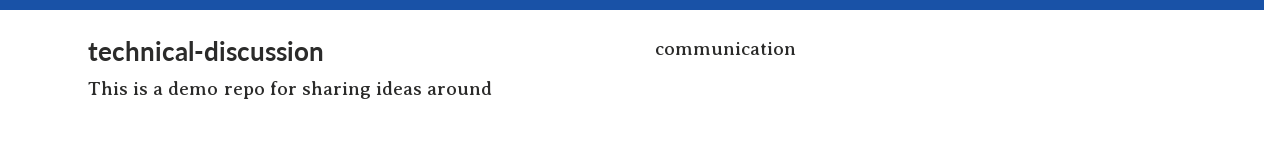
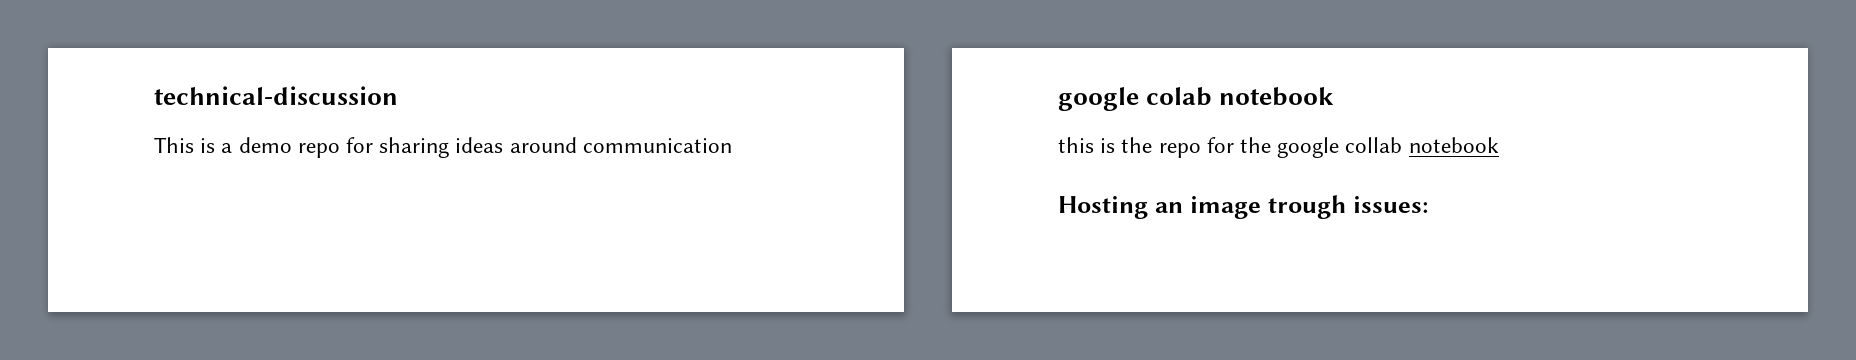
(796, 48) none -> [1058,87,1335,111] [1058,137,1499,158] [1058,195,1428,219] // google colab notebook // this is the repo for the google collab notebook // Hosting an image trough issues:

